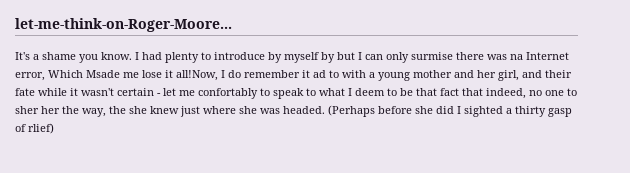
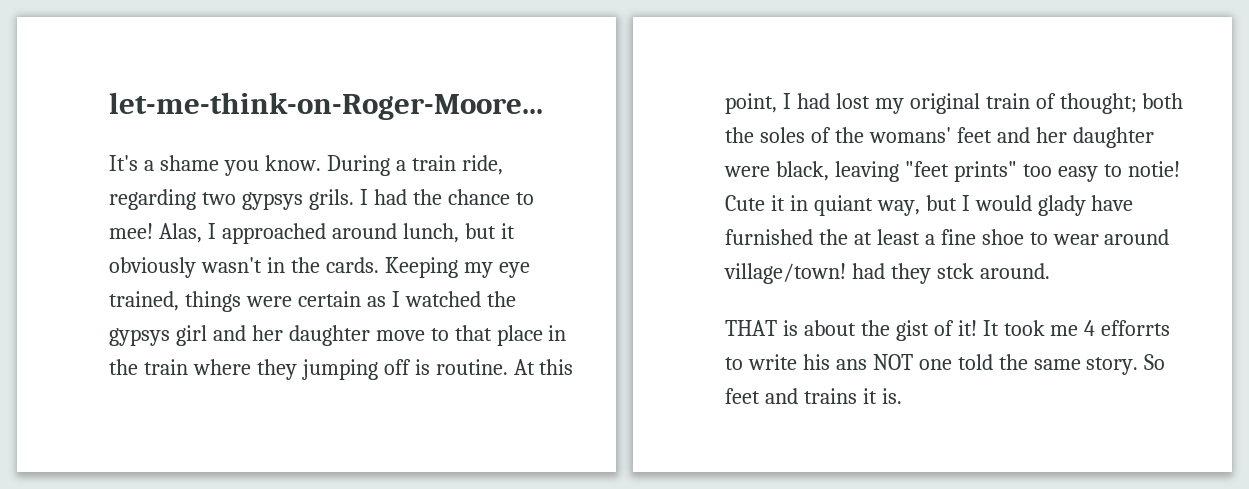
[135,52,569,63] [15,70,572,81] [15,88,577,99] [15,105,572,117] [15,123,54,134] I had plenty to introduce by myself by but I can only surmise there was na Internet error, Which Msade me lose it all!Now, I do remember it ad to with a young mother and her girl, and their fate while it wasn't certain - let me confortably to speak to what I deem to be that fact that indeed, no one to sher her the way, the she knew just where she was headed. (Perhaps before she did I sighted a thirty gasp of rlief) -> [326,155,503,176] [109,189,534,210] [109,223,515,244] [109,257,530,278] [109,291,516,312] [109,325,567,346] [109,359,574,380] [725,93,1184,114] [725,127,1154,148] [724,161,1180,182] [725,195,1134,216] [725,229,1170,245] [724,263,1050,284] [725,320,1171,341] [725,354,1166,375] [725,388,902,404] During a train ride, regarding two gypsys grils. I had the chance to mee! Alas, I approached around lunch, but it obviously wasn't in the cards. Keeping my eye trained, things were certain as I watched the gypsys girl and her daughter move to that place in the train where they jumping off is routine. At this point, I had lost my original train of thought; both the soles of the womans' feet and her daughter were black, leaving "feet prints" too easy to notie! Cute it in quiant way, but I would glady have furnished the at least a fine shoe to wear around village/town! had they stck around. // THAT is about the gist of it! It took me 4 efforrts to write his ans NOT one told the same story. So feet and trains it is.

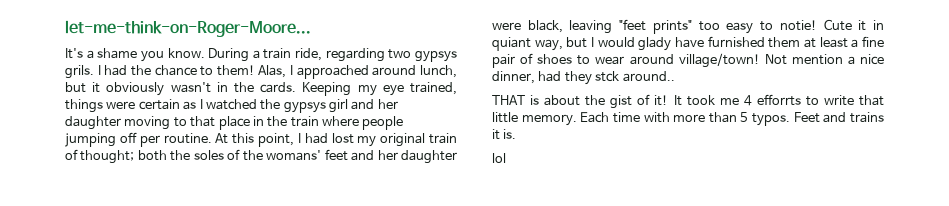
[109,223,153,239] mee! -> [216,65,255,76] them!
[375,330,425,341] move -> [124,116,171,130] moving
[256,359,297,380] they -> [362,116,404,130] people
[414,359,430,375] is -> [139,135,160,147] per
[818,229,848,245] the -> [768,37,801,48] them
[981,229,1024,245] shoe -> [492,53,573,68] pair of shoes
(846, 273) none -> [764,54,884,65] [492,71,535,84] Not mention a nice dinner,
[979,263,1050,279] around. -> [622,71,675,82] around..
[802,354,1166,375] [725,388,760,404] his ans NOT one told the same story. So feet -> [859,95,884,106] [492,112,820,126] that little memory. Each time with more than 5 typos. Feet
(902, 396) none -> [492,153,506,163] // lol

